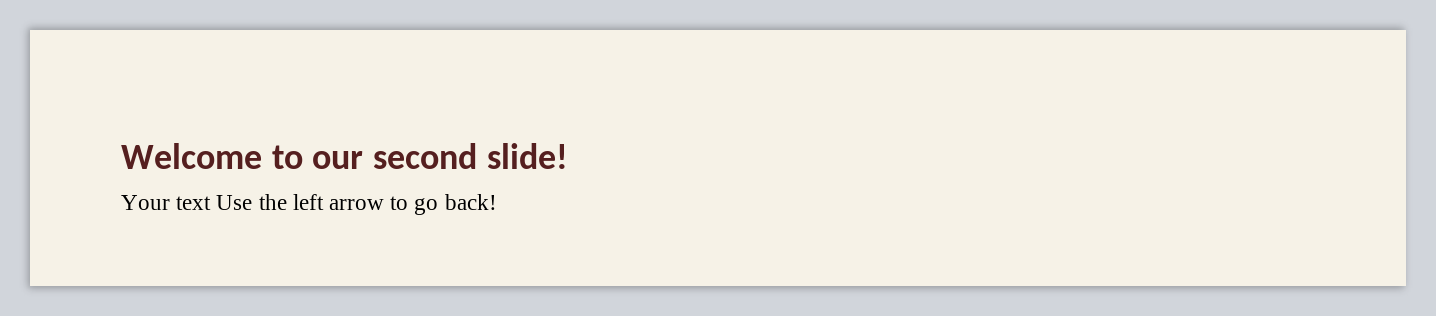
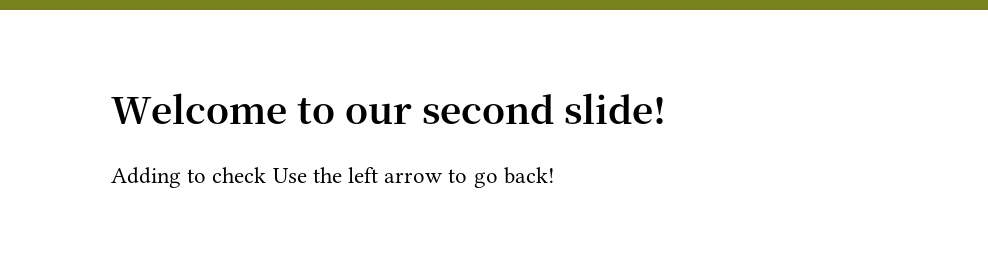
[121,195,212,210] Your text -> [111,167,267,188] Adding to check

